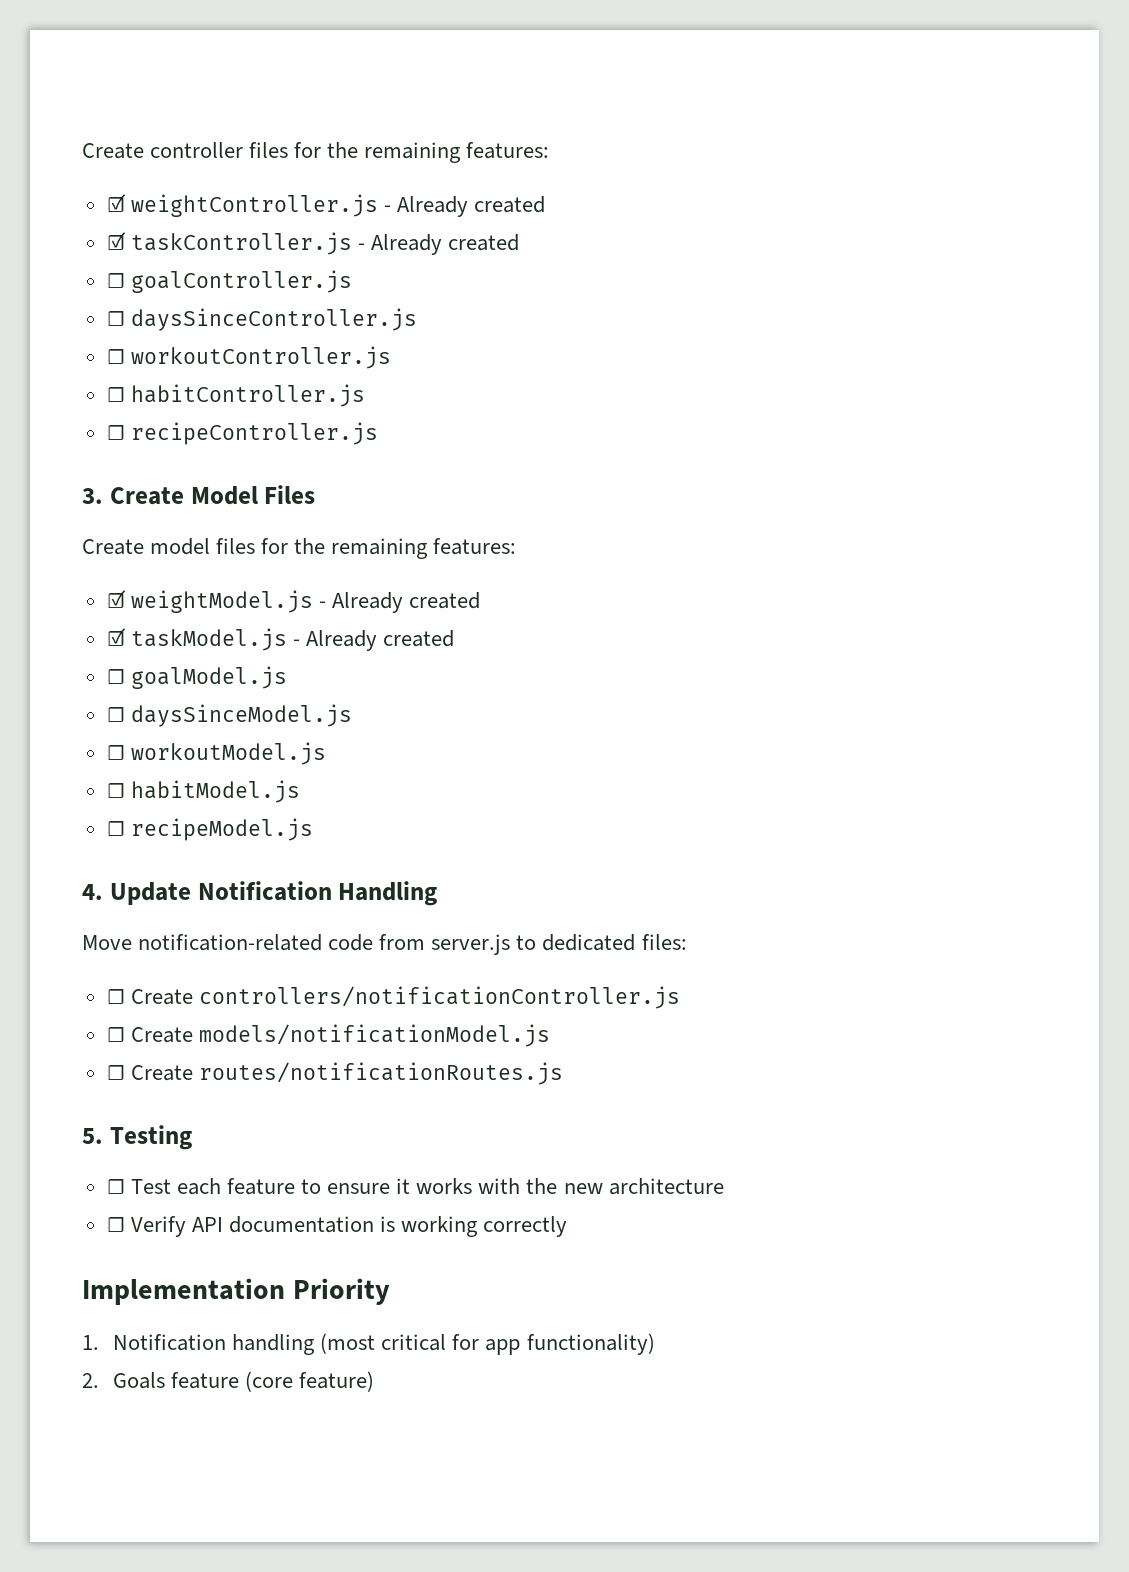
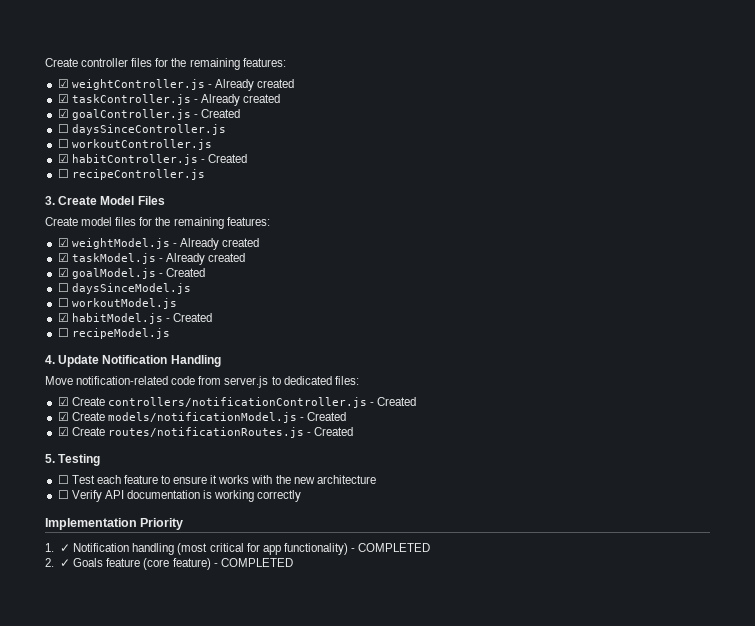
[106,273,125,288] ☐ -> [57,109,69,118] ☑
(352, 281) none -> [193,109,240,118] - Created
[106,387,125,402] ☐ -> [57,154,69,163] ☑
(365, 395) none -> [200,154,247,163] - Created
[106,669,125,684] ☐ -> [57,268,69,277] ☑
(287, 677) none -> [158,268,205,277] - Created
[106,783,125,798] ☐ -> [57,313,69,322] ☑
(300, 791) none -> [165,313,212,322] - Created
[106,989,125,1004] ☐ -> [57,397,69,406] ☑
[106,1027,125,1042] // ☐ -> [369,397,417,406] [57,412,69,421] - Created // ☑
[106,1065,125,1080] // ☐ -> [299,412,347,421] [57,427,69,436] - Created // ☑
(563, 1073) none -> [306,427,354,436] - Created
(99, 1342) none -> [60,544,71,552] ✓
(655, 1344) none -> [350,543,431,552] - COMPLETED
(99, 1380) none -> [60,559,71,567] ✓
(375, 1381) none -> [213,558,293,567] - COMPLETED

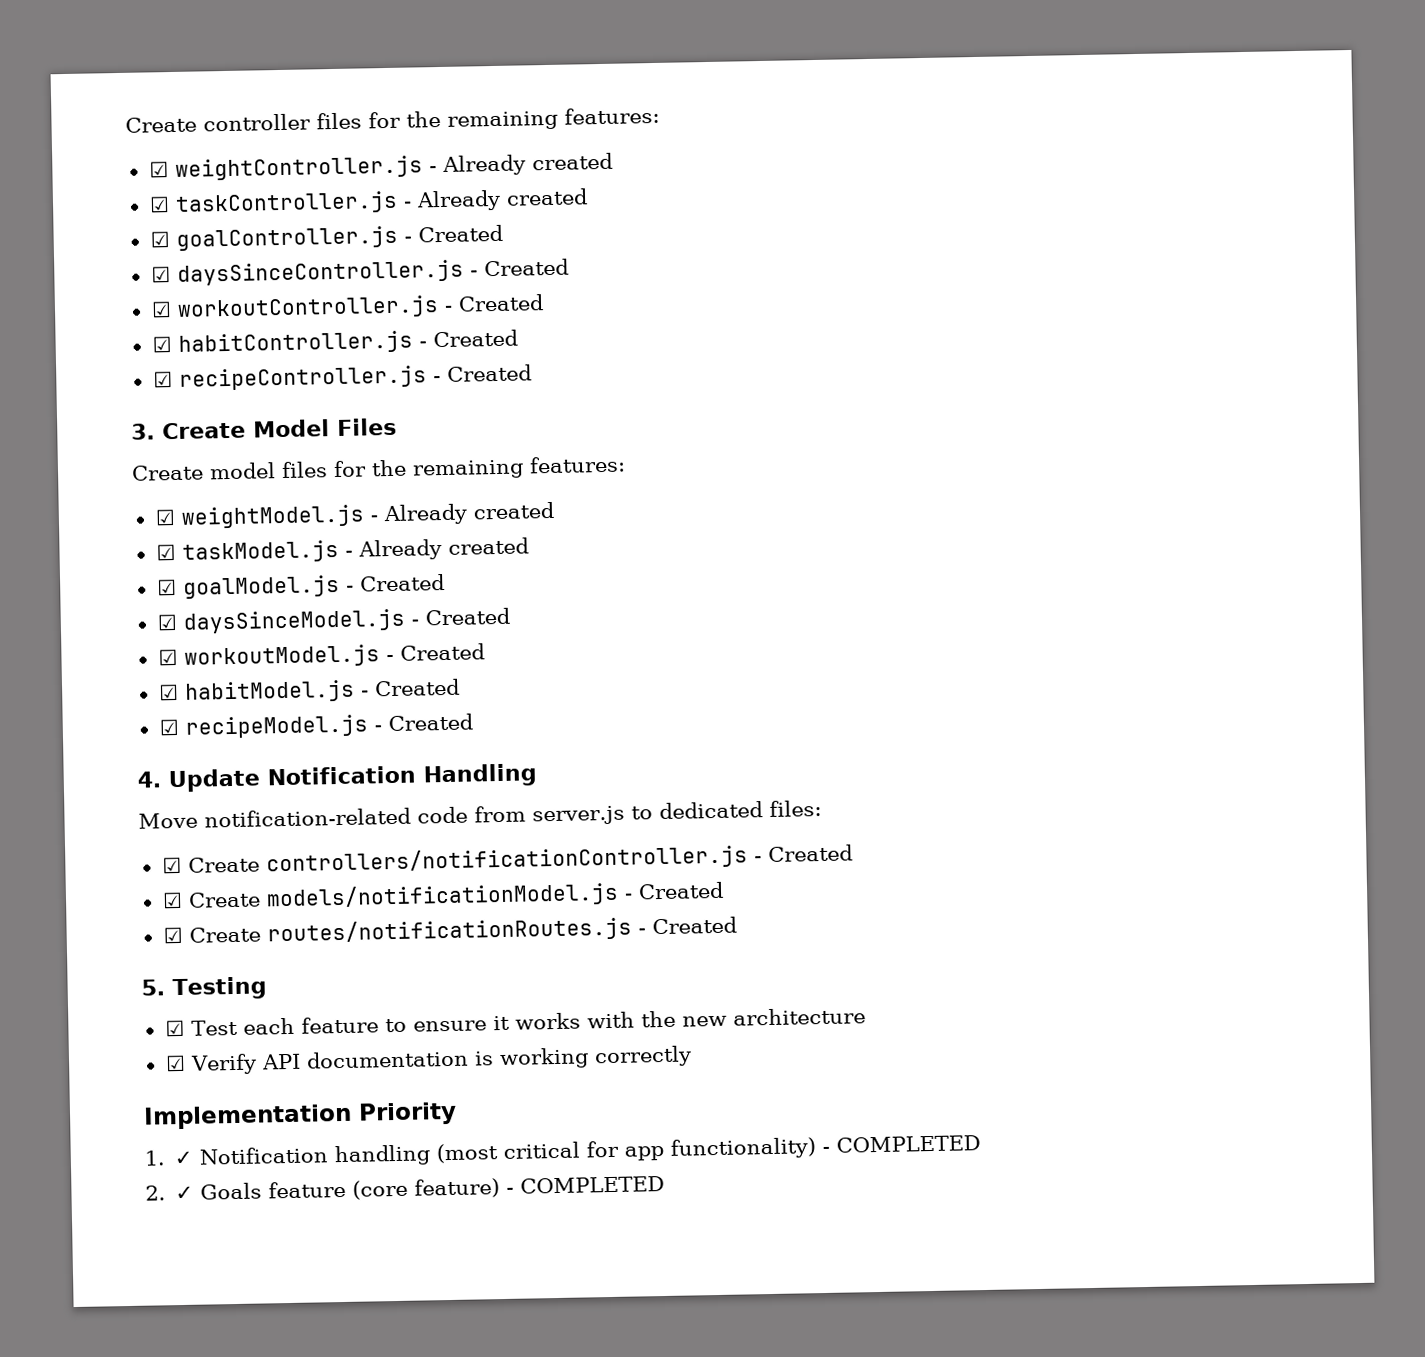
[57,124,69,133] ☐ -> [150,266,171,283] ☑
[57,139,69,148] // ☐ -> [469,258,569,277] [150,301,172,318] - Created // ☑
(212, 144) none -> [443,294,544,312] - Created
[57,169,69,178] ☐ -> [152,371,173,388] ☑
(205, 174) none -> [432,364,532,383] - Created
[57,283,69,292] ☐ -> [156,613,178,631] ☑
[57,298,69,307] // ☐ -> [410,607,510,626] [157,648,178,666] - Created // ☑
(177, 303) none -> [385,643,485,662] - Created
[57,328,69,337] ☐ -> [158,718,179,736] ☑
(170, 333) none -> [373,713,473,732] - Created
[57,475,69,484] ☐ -> [164,1019,185,1037] ☑
[57,490,69,499] ☐ -> [164,1054,186,1072] ☑

